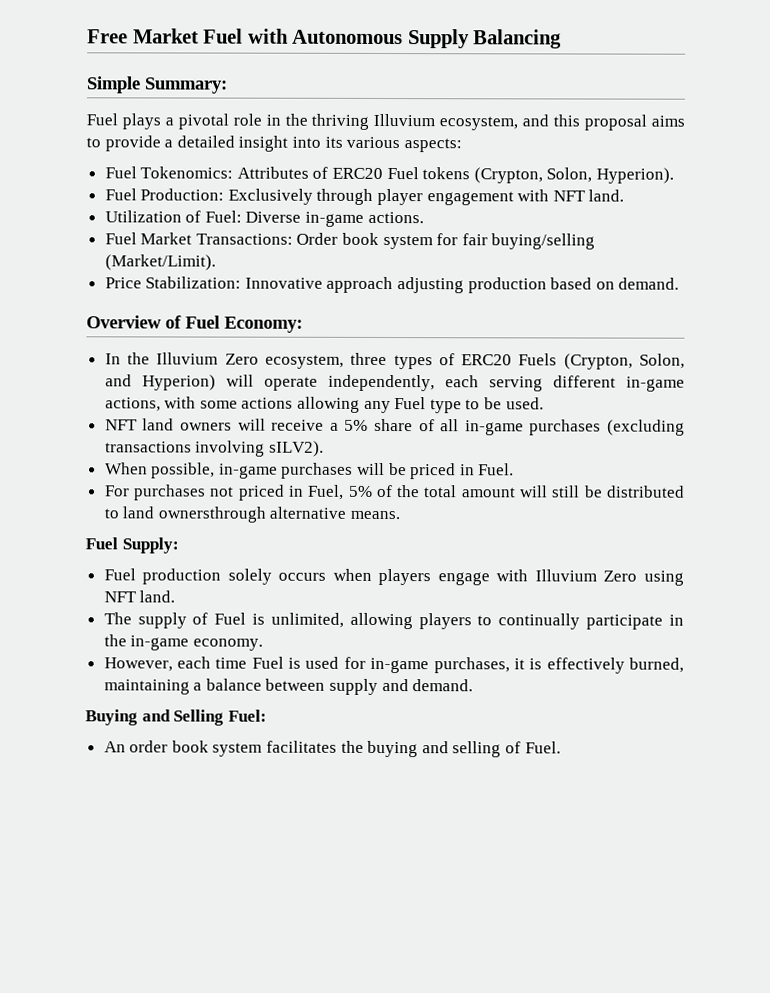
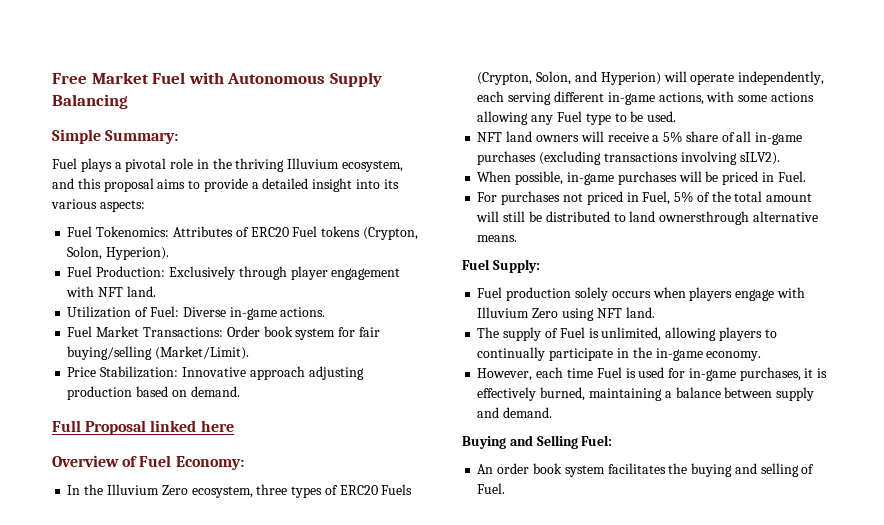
(680, 283) none -> [52,420,234,435] // Full Proposal linked here

